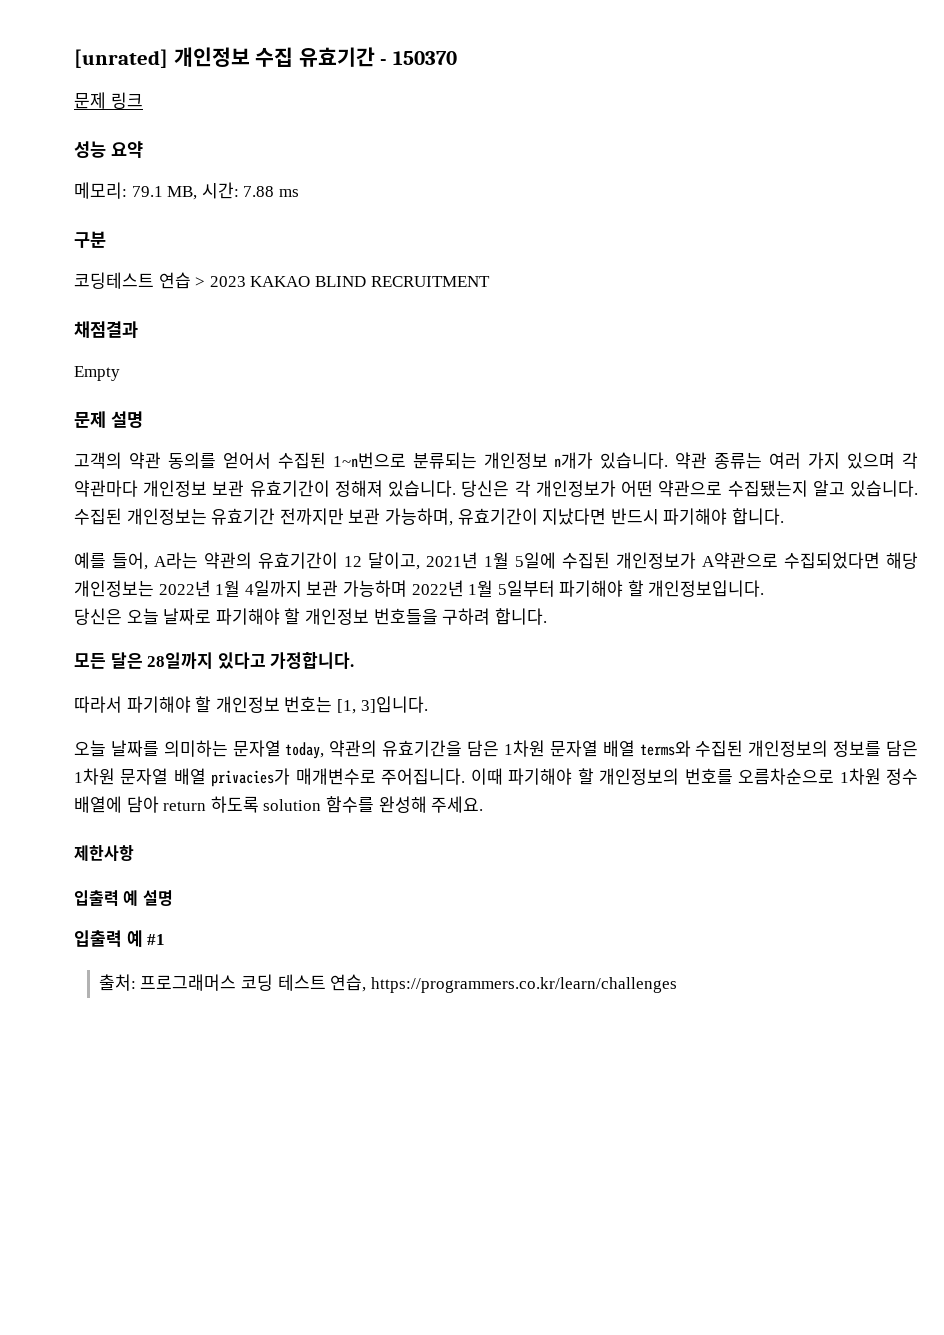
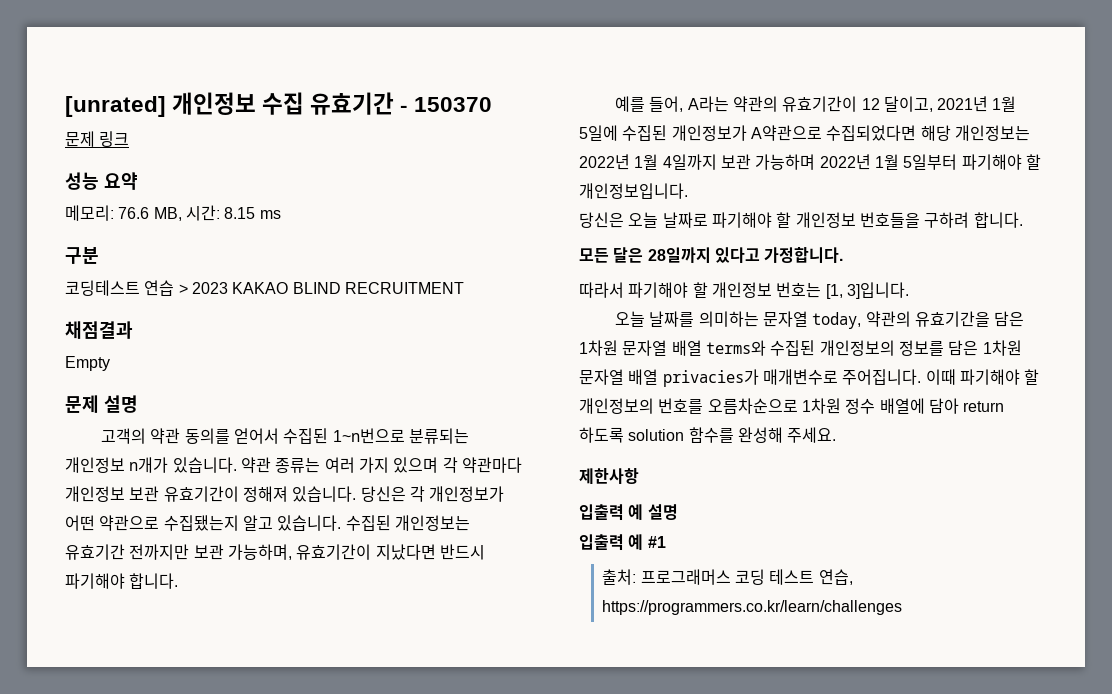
[131,186,163,197] 79.1 -> [118,207,150,219] 76.6
[243,186,275,197] 7.88 -> [224,207,256,219] 8.15

